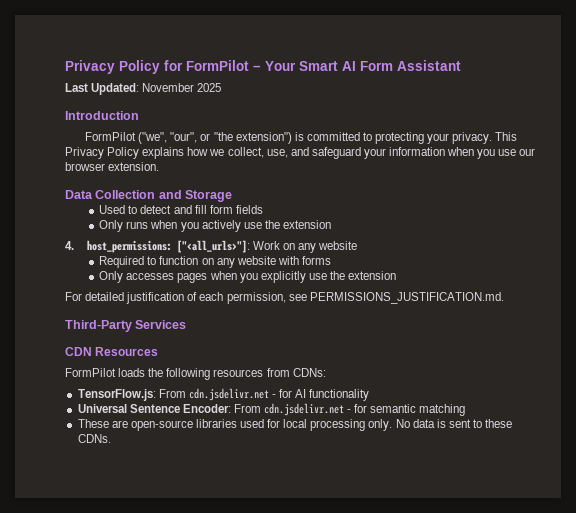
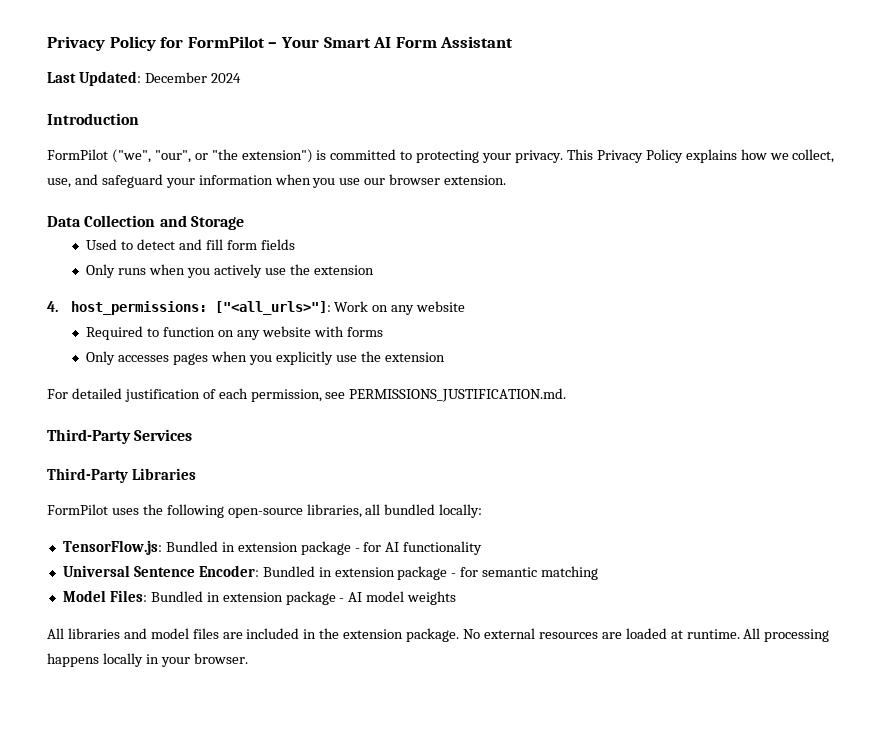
[142,83,222,92] November 2025 -> [144,72,241,83] December 2024
[65,347,159,356] [65,368,146,377] CDN Resources // FormPilot loads -> [47,468,197,483] [47,504,139,515] Third-Party Libraries // FormPilot uses
[213,368,326,377] [77,388,269,401] resources from CDNs: // TensorFlow.js: From cdn.jsdelivr.net -> [227,504,483,518] [62,540,351,555] open-source libraries, all bundled locally: // TensorFlow.js: Bundled in extension package
[233,403,345,416] From cdn.jsdelivr.net -> [262,566,448,580] Bundled in extension package
[77,419,513,431] [77,434,111,443] These are open-source libraries used for local processing only. No data is sent to these CDNs. -> [62,590,457,605] [47,628,830,642] [47,653,248,667] Model Files: Bundled in extension package - AI model weights // All libraries and model files are included in the extension package. No external resources are loaded at runtime. All processing happens locally in your browser.

